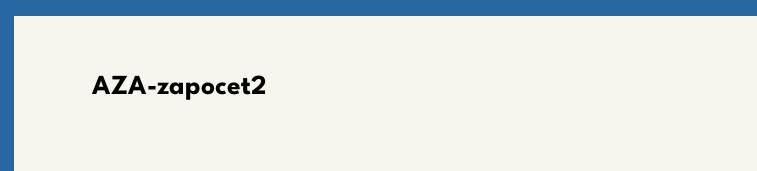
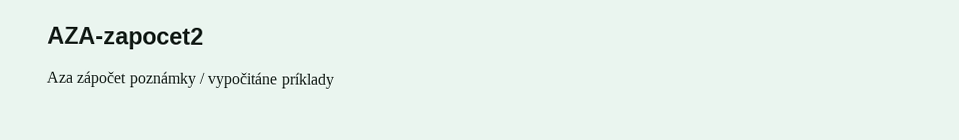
(267, 87) none -> [46,70,334,89] // Aza zápočet poznámky / vypočitáne príklady

